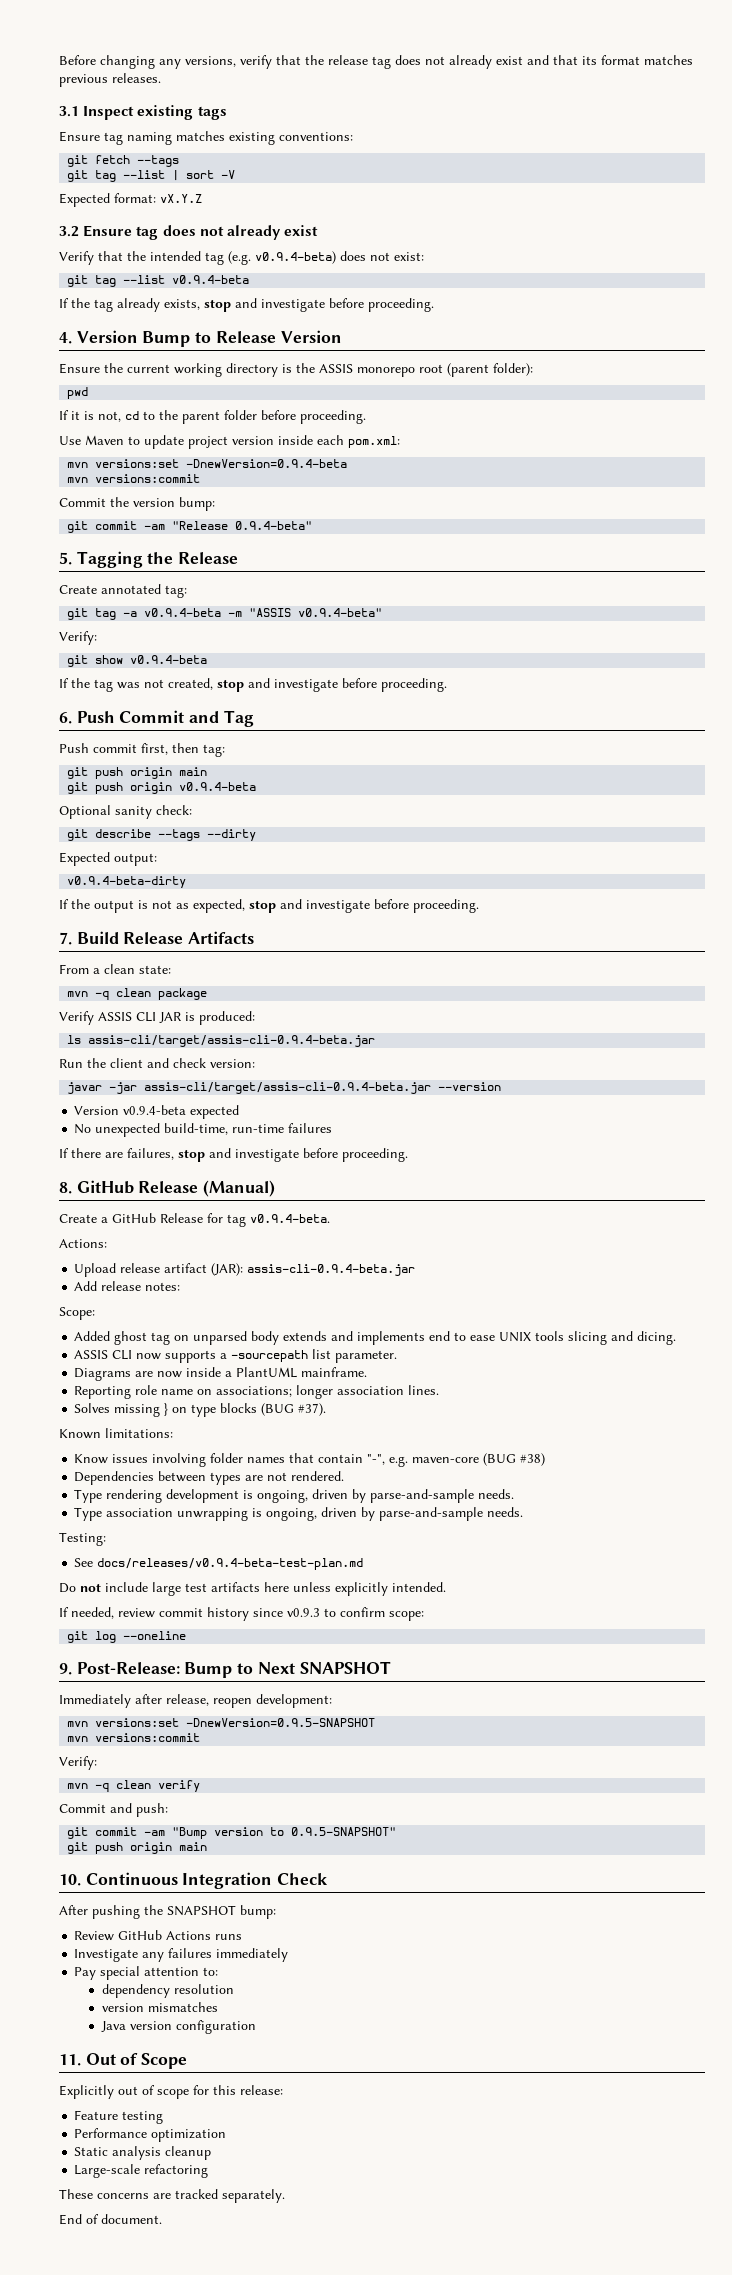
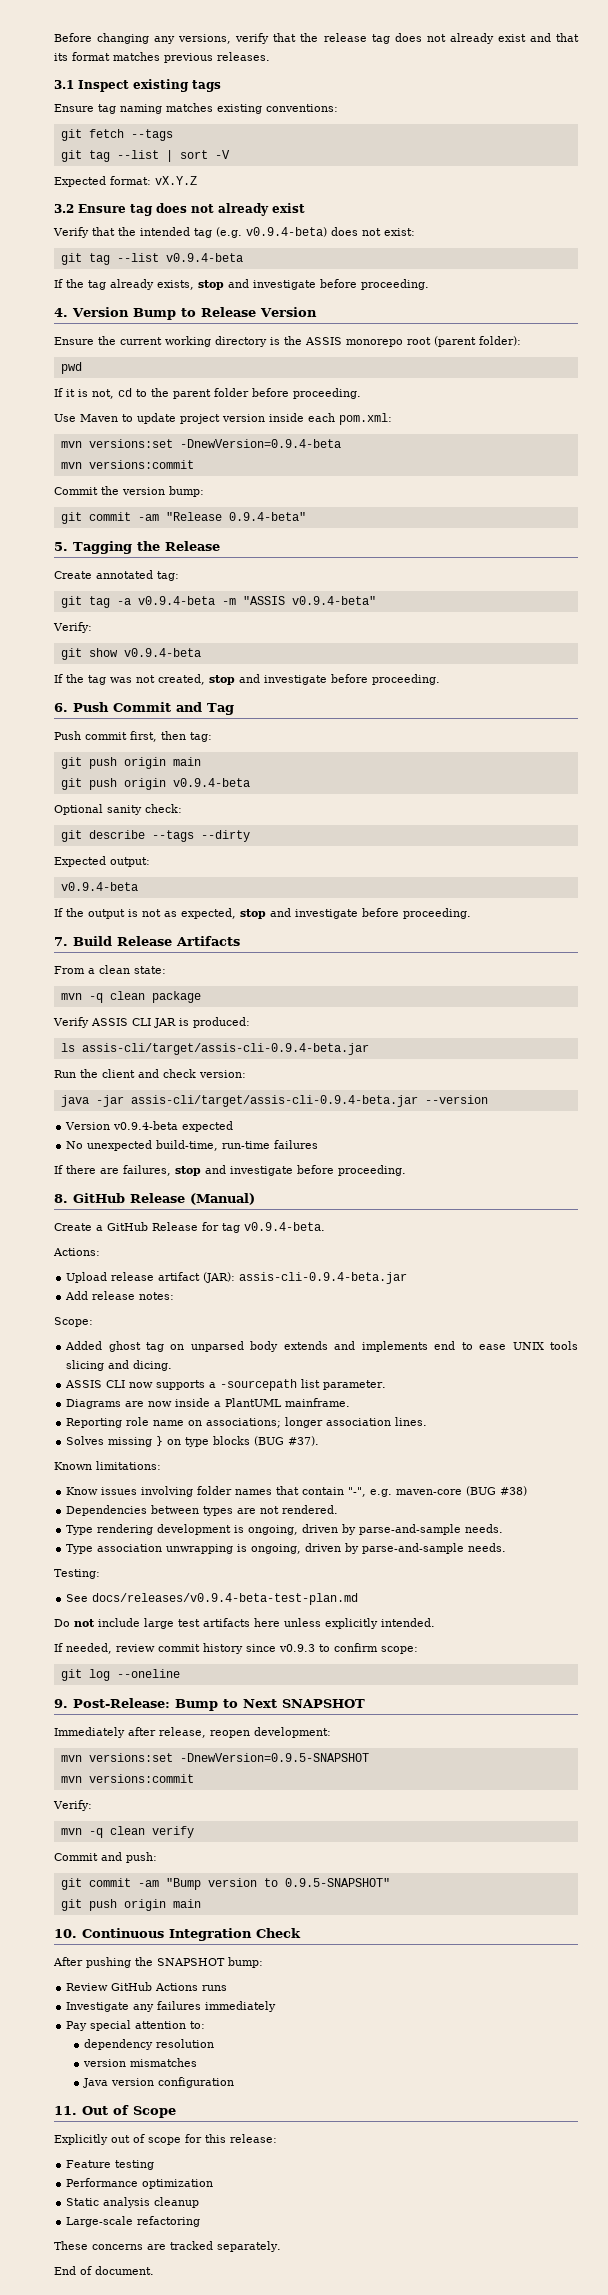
[67,876,187,888] v0.9.4-beta-dirty -> [60,882,138,891] v0.9.4-beta
[67,1082,103,1094] javar -> [60,1095,89,1107] java

